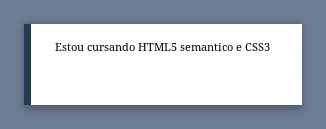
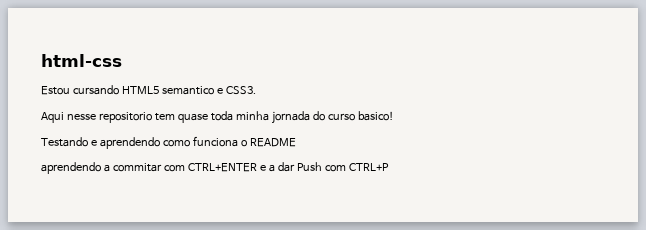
(55, 47) none -> [41,54,122,67] html-css //
[245,43,270,51] CSS3 -> [225,86,256,95] [41,111,394,124] [41,136,296,149] [41,162,389,174] CSS3. // Aqui nesse repositorio tem quase toda minha jornada do curso basico! // Testando e aprendendo como funciona o README // aprendendo a commitar com CTRL+ENTER e a dar Push com CTRL+P

